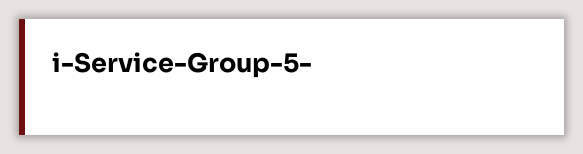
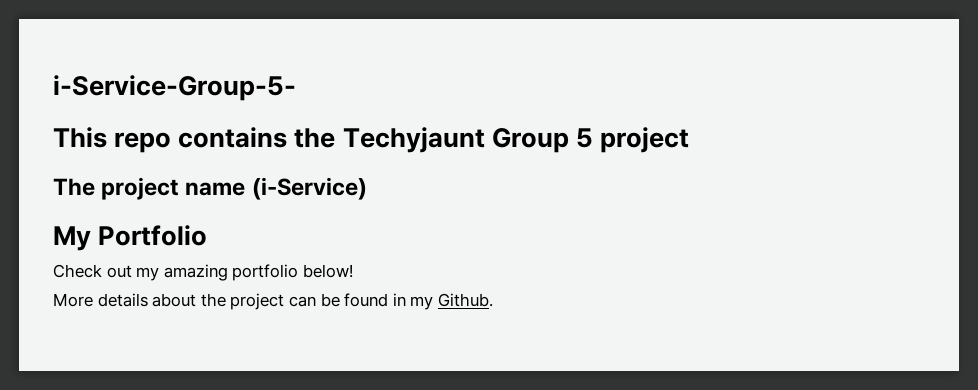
(312, 65) none -> [53,127,690,153] [53,177,367,200] [53,225,208,251] [53,264,353,281] [53,293,493,310] // This repo contains the Techyjaunt Group 5 project // The project name (i-Service) // My Portfolio // Check out my amazing portfolio below! // More details about the project can be found in my Github.

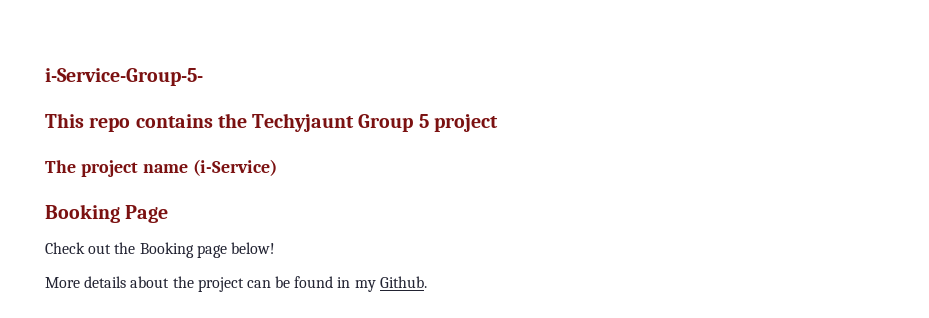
[53,225,208,251] My Portfolio -> [45,204,169,223] Booking Page
[136,264,299,281] my amazing portfolio -> [114,242,227,258] the Booking page

